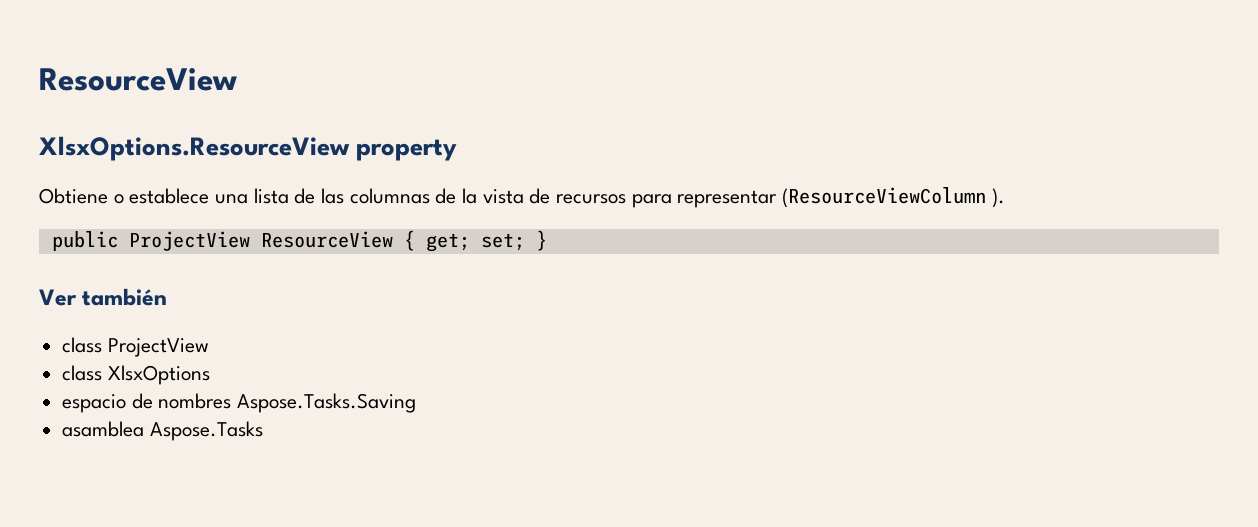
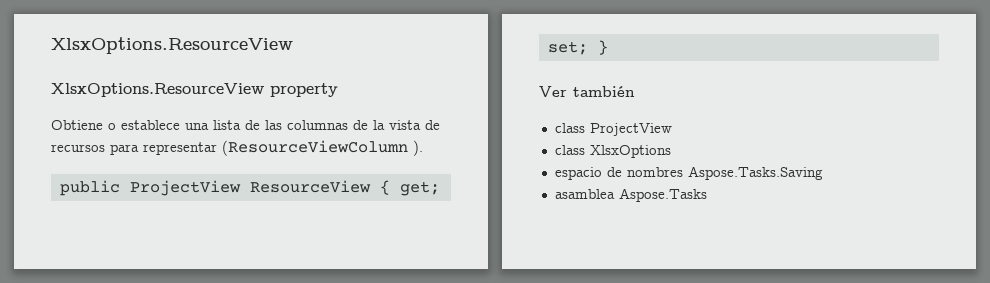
[39,68,237,91] ResourceView -> [51,37,293,54] XlsxOptions.ResourceView

